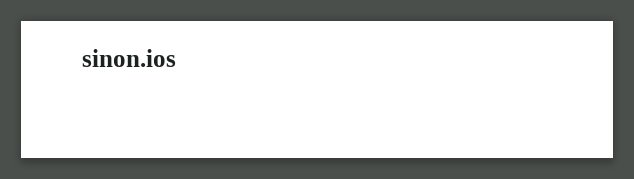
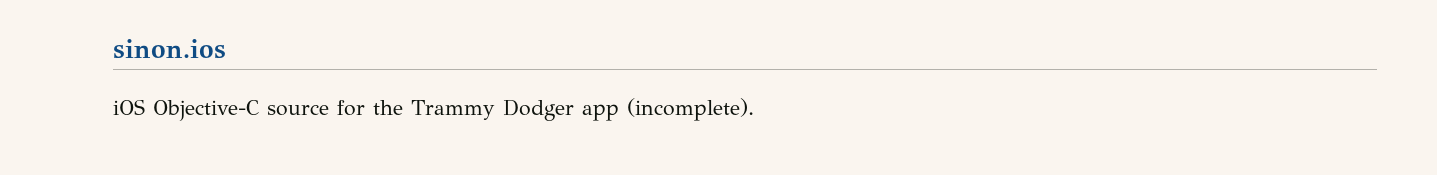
(176, 58) none -> [113,98,754,121] // iOS Objective-C source for the Trammy Dodger app (incomplete).

